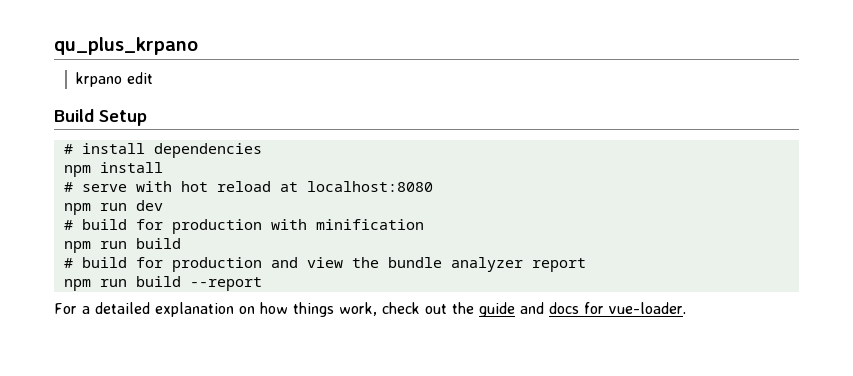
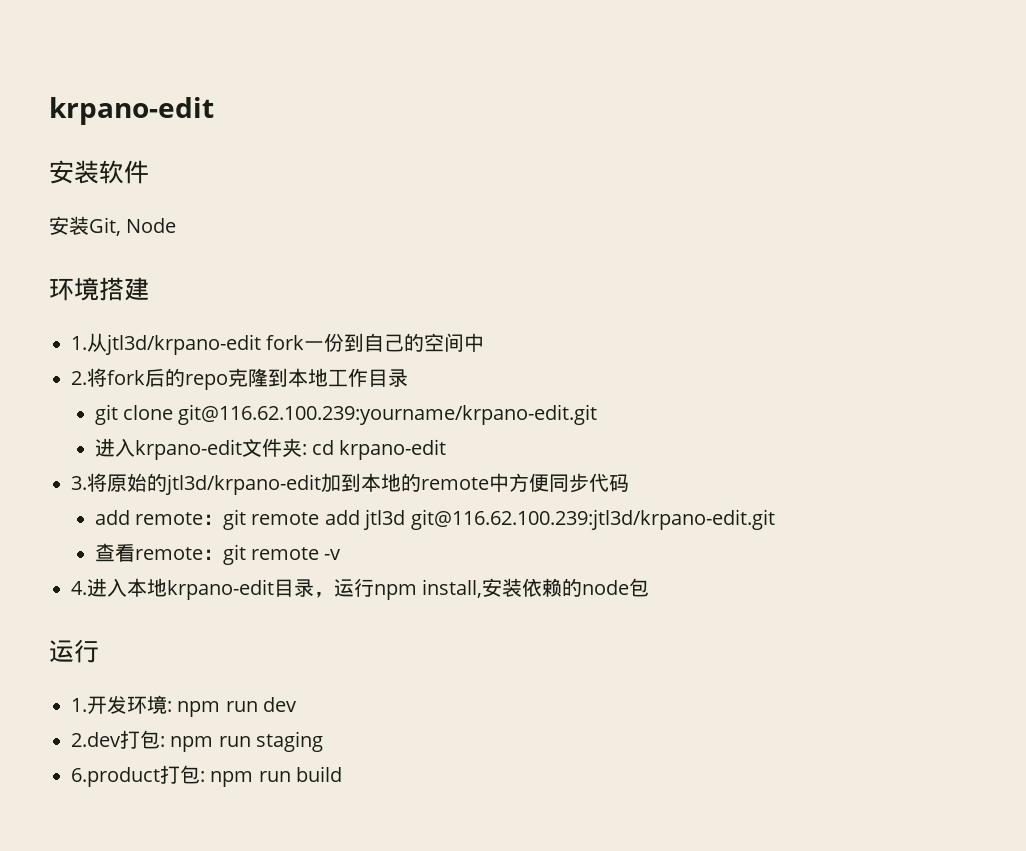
[54,37,198,55] [75,72,153,87] [54,109,147,126] [63,143,262,158] [63,162,163,177] [63,181,433,192] [63,200,163,215] [63,219,424,234] [63,238,181,253] [63,257,586,272] [63,276,262,291] [54,302,686,317] qu_plus_krpano // krpano edit // Build Setup // # install dependencies // npm install // # serve with hot reload at localhost:8080 // npm run dev // # build for production with minification // npm run build // # build for production and view the bundle analyzer report // npm run build --report // For a detailed explanation on how things work, check out the guide and docs for vue-loader. -> [49,97,214,125] [49,160,149,184] [49,216,177,236] [49,277,149,301] [71,333,485,355] [71,368,408,390] [94,404,598,425] [94,438,447,460] [71,473,629,495] [94,509,775,530] [94,543,342,565] [71,578,650,600] [49,639,99,663] [71,695,298,717] [71,730,324,752] [71,765,343,787] krpano-edit // 安装软件 // 安装Git, Node // 环境搭建 // 1.从jtl3d/krpano-edit fork一份到自己的空间中 // 2.将fork后的repo克隆到本地工作目录 // git clone git@116.62.100.239:yourname/krpano-edit.git // 进入krpano-edit文件夹: cd krpano-edit // 3.将原始的jtl3d/krpano-edit加到本地的remote中方便同步代码 // add remote：git remote add jtl3d git@116.62.100.239:jtl3d/krpano-edit.git // 查看remote：git remote -v // 4.进入本地krpano-edit目录，运行npm install,安装依赖的node包 // 运行 // 1.开发环境: npm run dev // 2.dev打包: npm run staging // 6.product打包: npm run build

